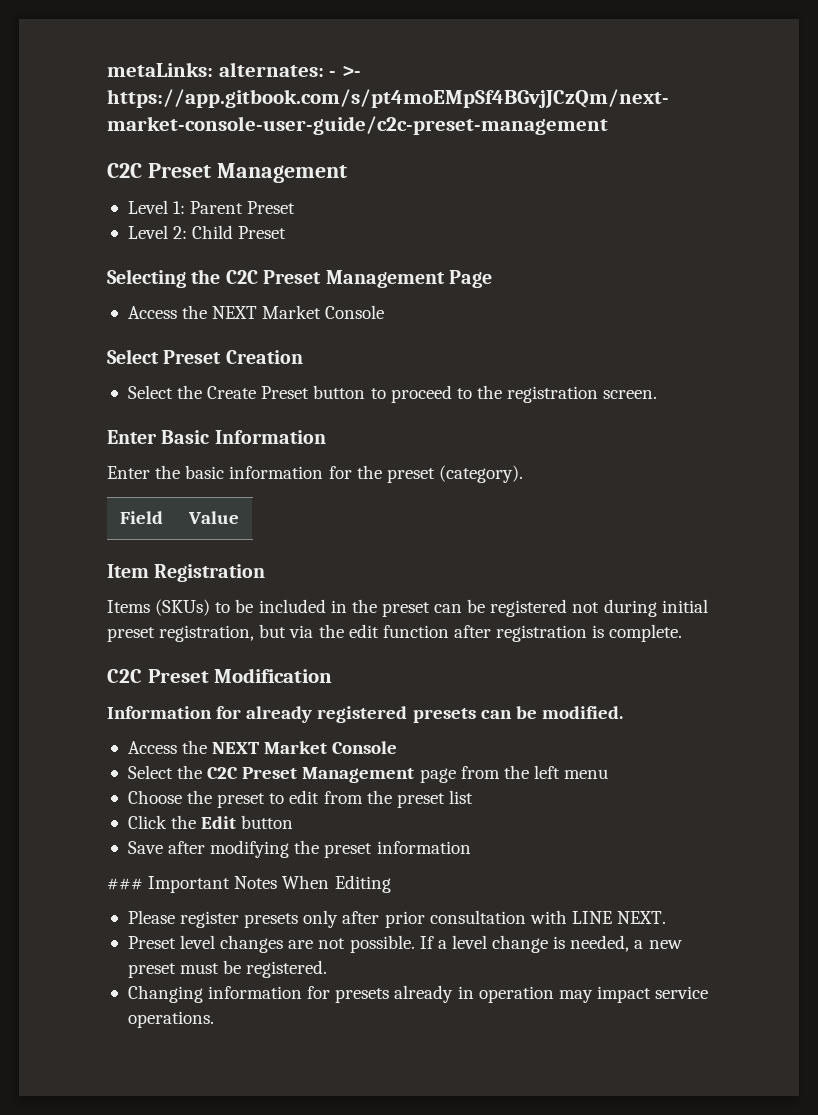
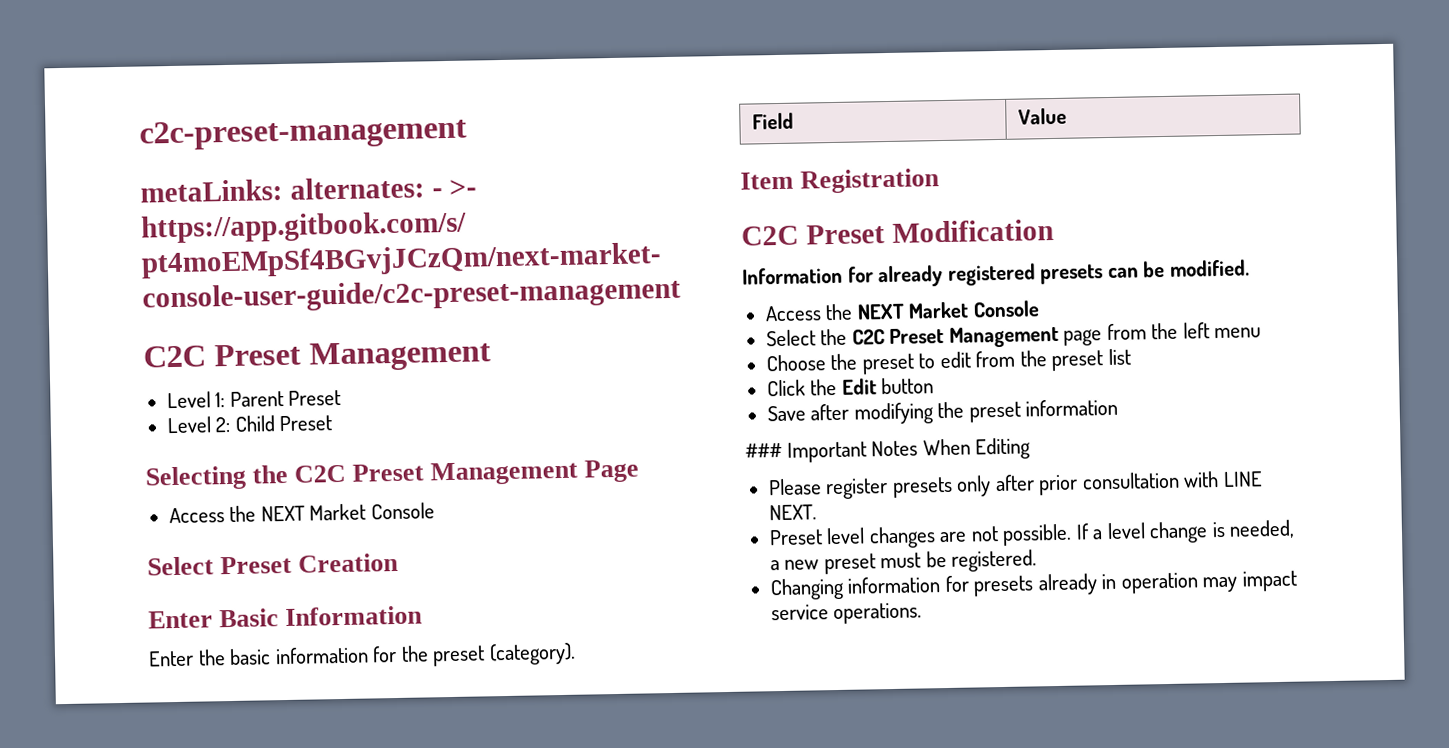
(107, 69) none -> [139,116,467,151] c2c-preset-management //
[127,385,658,403] // Select the Create Preset button to proceed to the registration screen. -> (400, 562) none
[107,599,708,617] [107,624,683,642] // Items (SKUs) to be included in the preset can be registered not during initial preset registration, but via the edit function after registration is complete. -> (941, 181) none

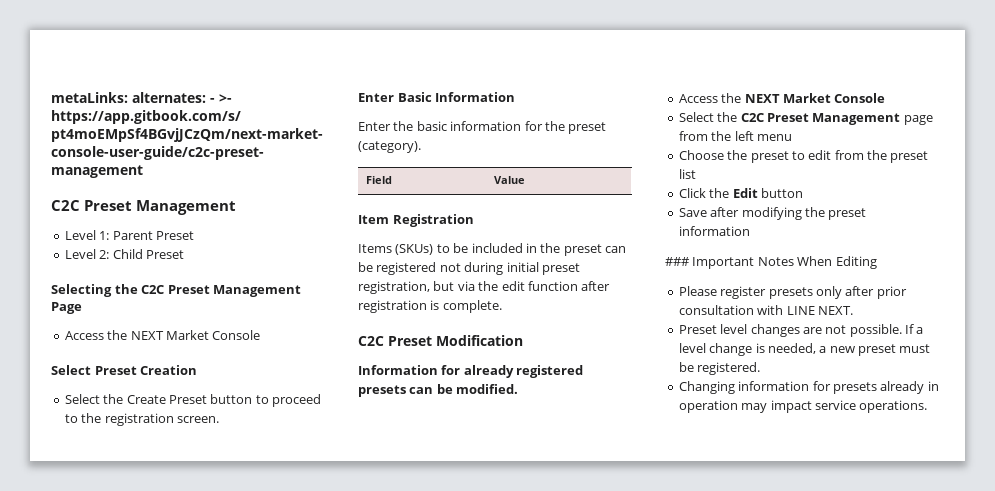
[139,116,467,151] c2c-preset-management // -> (51, 97) none
(400, 562) none -> [64,394,321,407] [64,413,219,426] // Select the Create Preset button to proceed to the registration screen.
(941, 181) none -> [358,243,626,256] [358,262,580,275] [358,281,611,294] [358,300,502,313] // Items (SKUs) to be included in the preset can be registered not during initial preset registration, but via the edit function after registration is complete.

